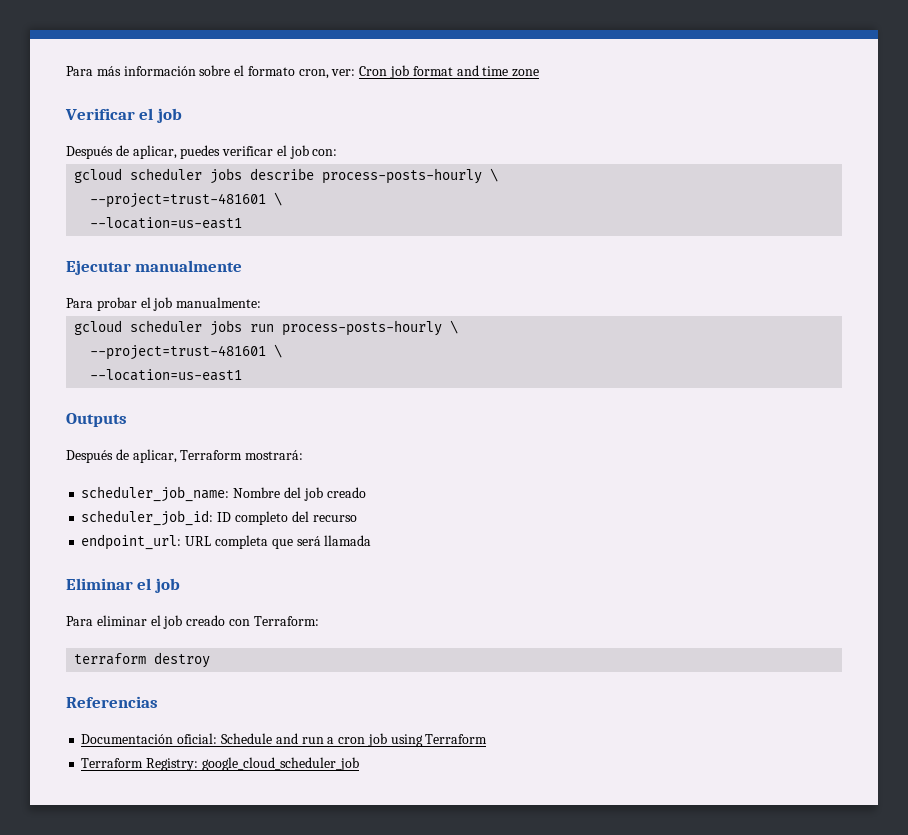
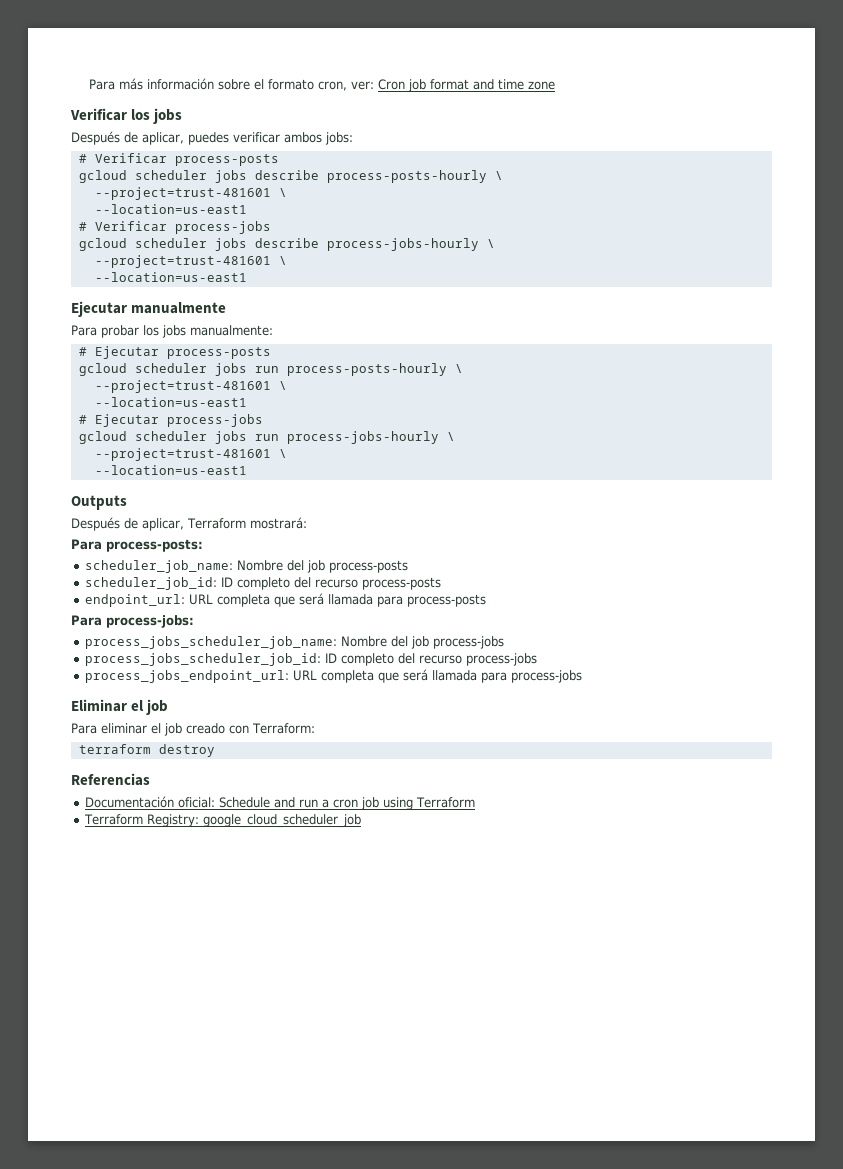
[139,108,182,123] el job -> [131,108,183,124] los jobs
[276,145,338,159] el job con: -> [284,132,353,145] [78,153,279,166] ambos jobs: // # Verificar process-posts
(243, 223) none -> [78,221,271,234] [78,238,495,251] [94,255,287,268] [94,272,247,282] // # Verificar process-jobs // gcloud scheduler jobs describe process-jobs-hourly \ // --project=trust-481601 \ // --location=us-east1
[140,297,173,311] el job -> [143,325,186,338] los jobs
(262, 302) none -> [78,346,271,359] // # Ejecutar process-posts
(243, 375) none -> [78,414,263,427] [78,431,455,444] [94,448,287,461] [94,465,247,475] // # Ejecutar process-jobs // gcloud scheduler jobs run process-jobs-hourly \ // --project=trust-481601 \ // --location=us-east1
(304, 455) none -> [71,539,203,552] // Para process-posts:
[326,487,366,498] creado -> [328,560,408,573] process-posts
(357, 518) none -> [361,577,441,590] process-posts
(372, 540) none -> [376,594,486,607] [71,615,194,628] [84,636,504,649] [84,653,537,666] [84,669,582,683] para process-posts // Para process-jobs: // process_jobs_scheduler_job_name: Nombre del job process-jobs // process_jobs_scheduler_job_id: ID completo del recurso process-jobs // process_jobs_endpoint_url: URL completa que será llamada para process-jobs

